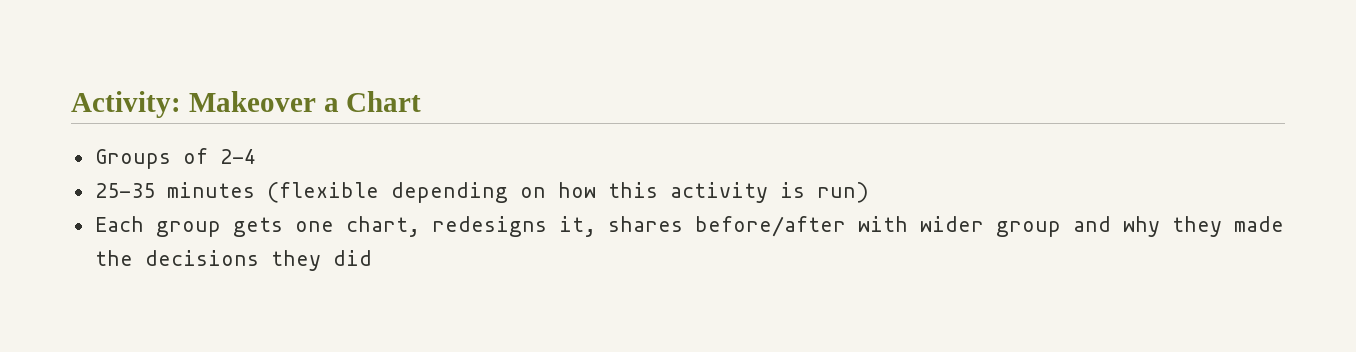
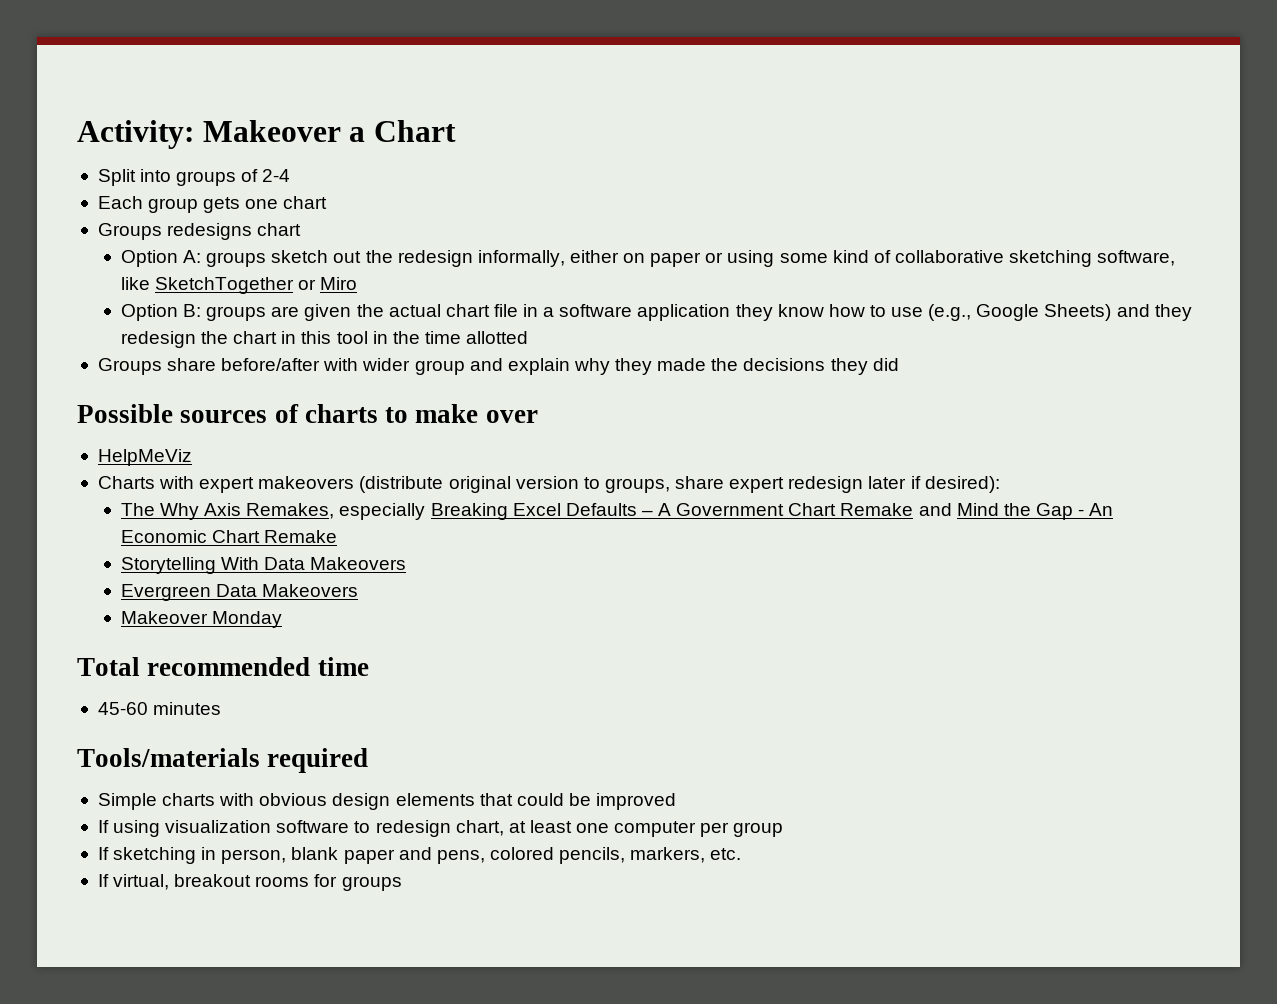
[94,149,171,169] Groups -> [97,169,237,186] Split into groups
[94,182,869,203] [94,216,683,237] 25-35 minutes (flexible depending on how this activity is run) // Each group gets one chart, redesigns it, shares -> [97,196,328,213] [97,223,302,240] [120,250,1176,267] [120,277,358,294] [120,304,1192,321] [120,331,529,348] [97,358,217,375] Each group gets one chart // Groups redesigns chart // Option A: groups sketch out the redesign informally, either on paper or using some kind of collaborative sketching software, like SketchTogether or Miro // Option B: groups are given the actual chart file in a software application they know how to use (e.g., Google Sheets) and they redesign the chart in this tool in the time allotted // Groups share
(1111, 224) none -> [507,358,570,375] explain
(372, 258) none -> [77,404,538,423] [97,449,192,466] [97,476,1000,493] [120,503,1114,520] [120,530,338,543] [120,557,407,574] [120,584,359,601] [120,611,283,628] [77,657,369,676] [97,702,222,715] [77,748,369,773] [97,793,677,810] [97,820,784,837] [97,847,742,864] [97,874,402,891] // Possible sources of charts to make over // HelpMeViz // Charts with expert makeovers (distribute original version to groups, share expert redesign later if desired): // The Why Axis Remakes, especially Breaking Excel Defaults – A Government Chart Remake and Mind the Gap - An Economic Chart Remake // Storytelling With Data Makeovers // Evergreen Data Makeovers // Makeover Monday // Total recommended time // 45-60 minutes // Tools/materials required // Simple charts with obvious design elements that could be improved // If using visualization software to redesign chart, at least one computer per group // If sketching in person, blank paper and pens, colored pencils, markers, etc. // If virtual, breakout rooms for groups

